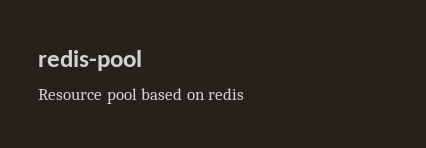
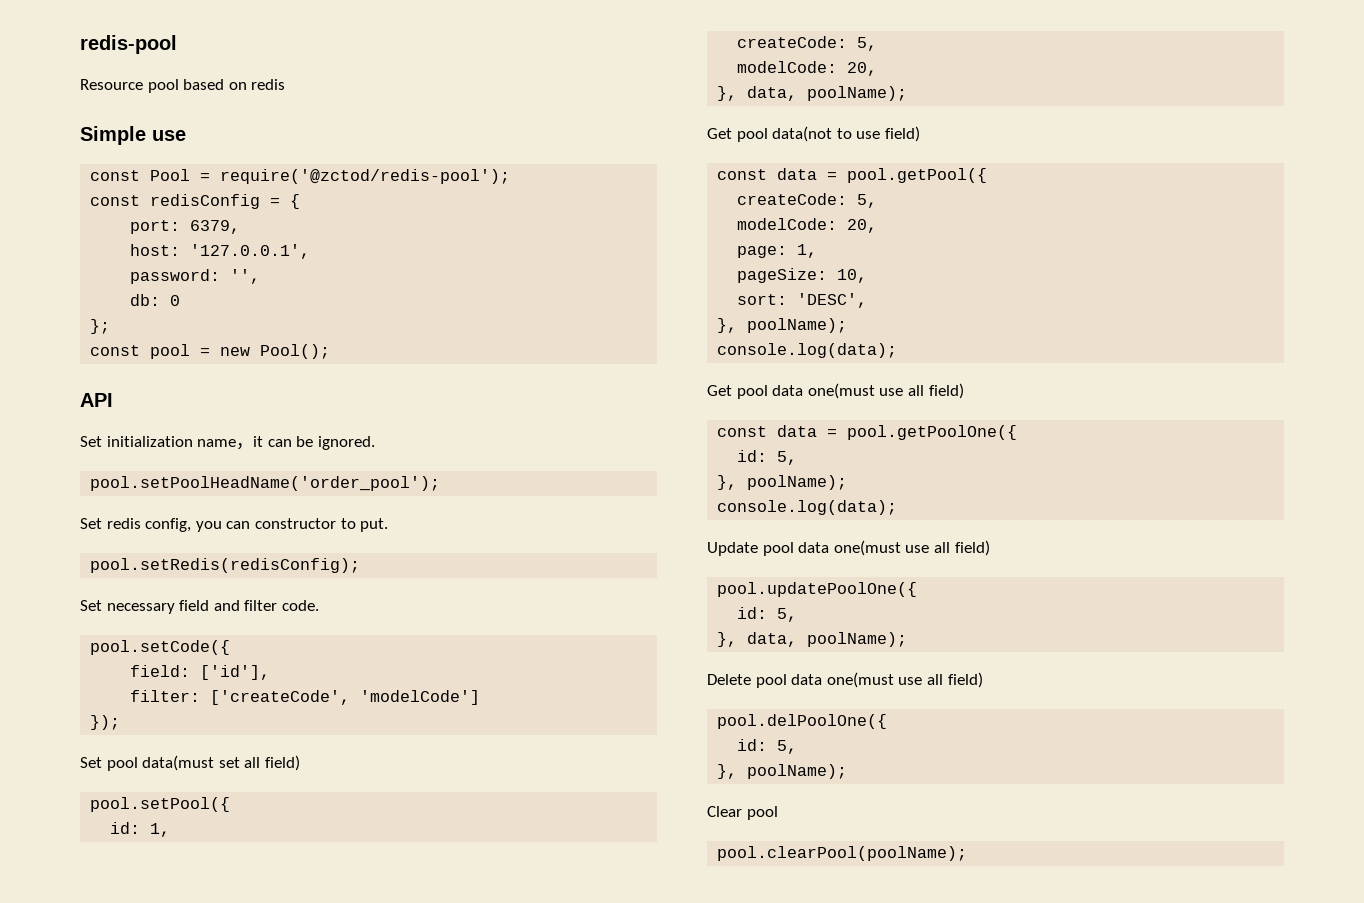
(245, 94) none -> [80,126,186,145] [90,169,511,184] [90,194,301,209] [130,220,241,234] [130,244,311,259] [130,269,261,284] [130,294,181,306] [90,319,111,334] [90,344,331,359] [80,393,113,407] [80,436,375,450] [90,476,441,491] [80,518,389,532] [90,558,361,573] [80,600,319,614] [90,640,231,655] [130,665,271,680] [130,690,481,705] [90,715,121,730] [80,755,300,771] [90,797,231,812] [110,822,171,837] [737,36,878,51] [737,61,878,76] [717,86,908,101] [707,126,920,142] [717,168,988,183] [737,193,878,208] [737,218,878,233] [737,244,818,258] [737,268,868,283] [737,293,868,308] [717,318,848,333] [717,343,898,358] [707,383,964,399] [717,425,1018,440] [737,450,798,465] [717,475,848,490] [717,500,898,515] [707,540,990,556] [717,582,918,597] [737,607,798,622] [717,632,908,647] [707,672,983,688] [717,714,888,729] [737,739,798,754] [717,764,848,779] [707,806,778,820] [717,846,968,861] // Simple use // const Pool = require('@zctod/redis-pool'); // const redisConfig = { // port: 6379, // host: '127.0.0.1', // password: '', // db: 0 // }; // const pool = new Pool(); // API // Set initialization name，it can be ignored. // pool.setPoolHeadName('order_pool'); // Set redis config, you can constructor to put. // pool.setRedis(redisConfig); // Set necessary field and filter code. // pool.setCode({ // field: ['id'], // filter: ['createCode', 'modelCode'] // }); // Set pool data(must set all field) // pool.setPool({ // id: 1, // createCode: 5, // modelCode: 20, // }, data, poolName); // Get pool data(not to use field) // const data = pool.getPool({ // createCode: 5, // modelCode: 20, // page: 1, // pageSize: 10, // sort: 'DESC', // }, poolName); // console.log(data); // Get pool data one(must use all field) // const data = pool.getPoolOne({ // id: 5, // }, poolName); // console.log(data); // Update pool data one(must use all field) // pool.updatePoolOne({ // id: 5, // }, data, poolName); // Delete pool data one(must use all field) // pool.delPoolOne({ // id: 5, // }, poolName); // Clear pool // pool.clearPool(poolName);

